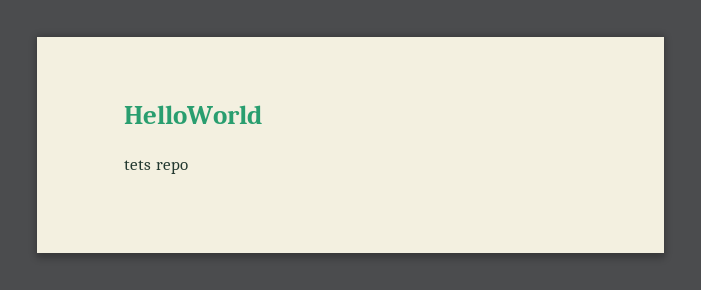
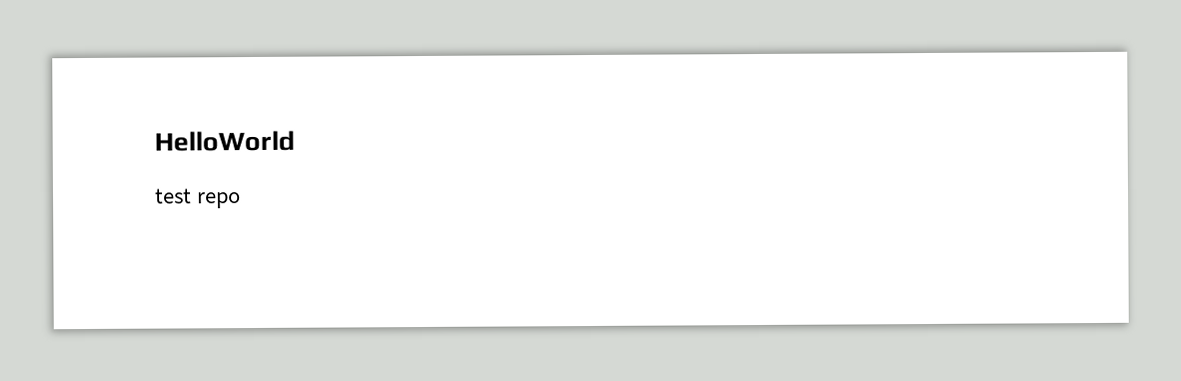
[124,160,151,170] tets -> [154,188,192,204] test

